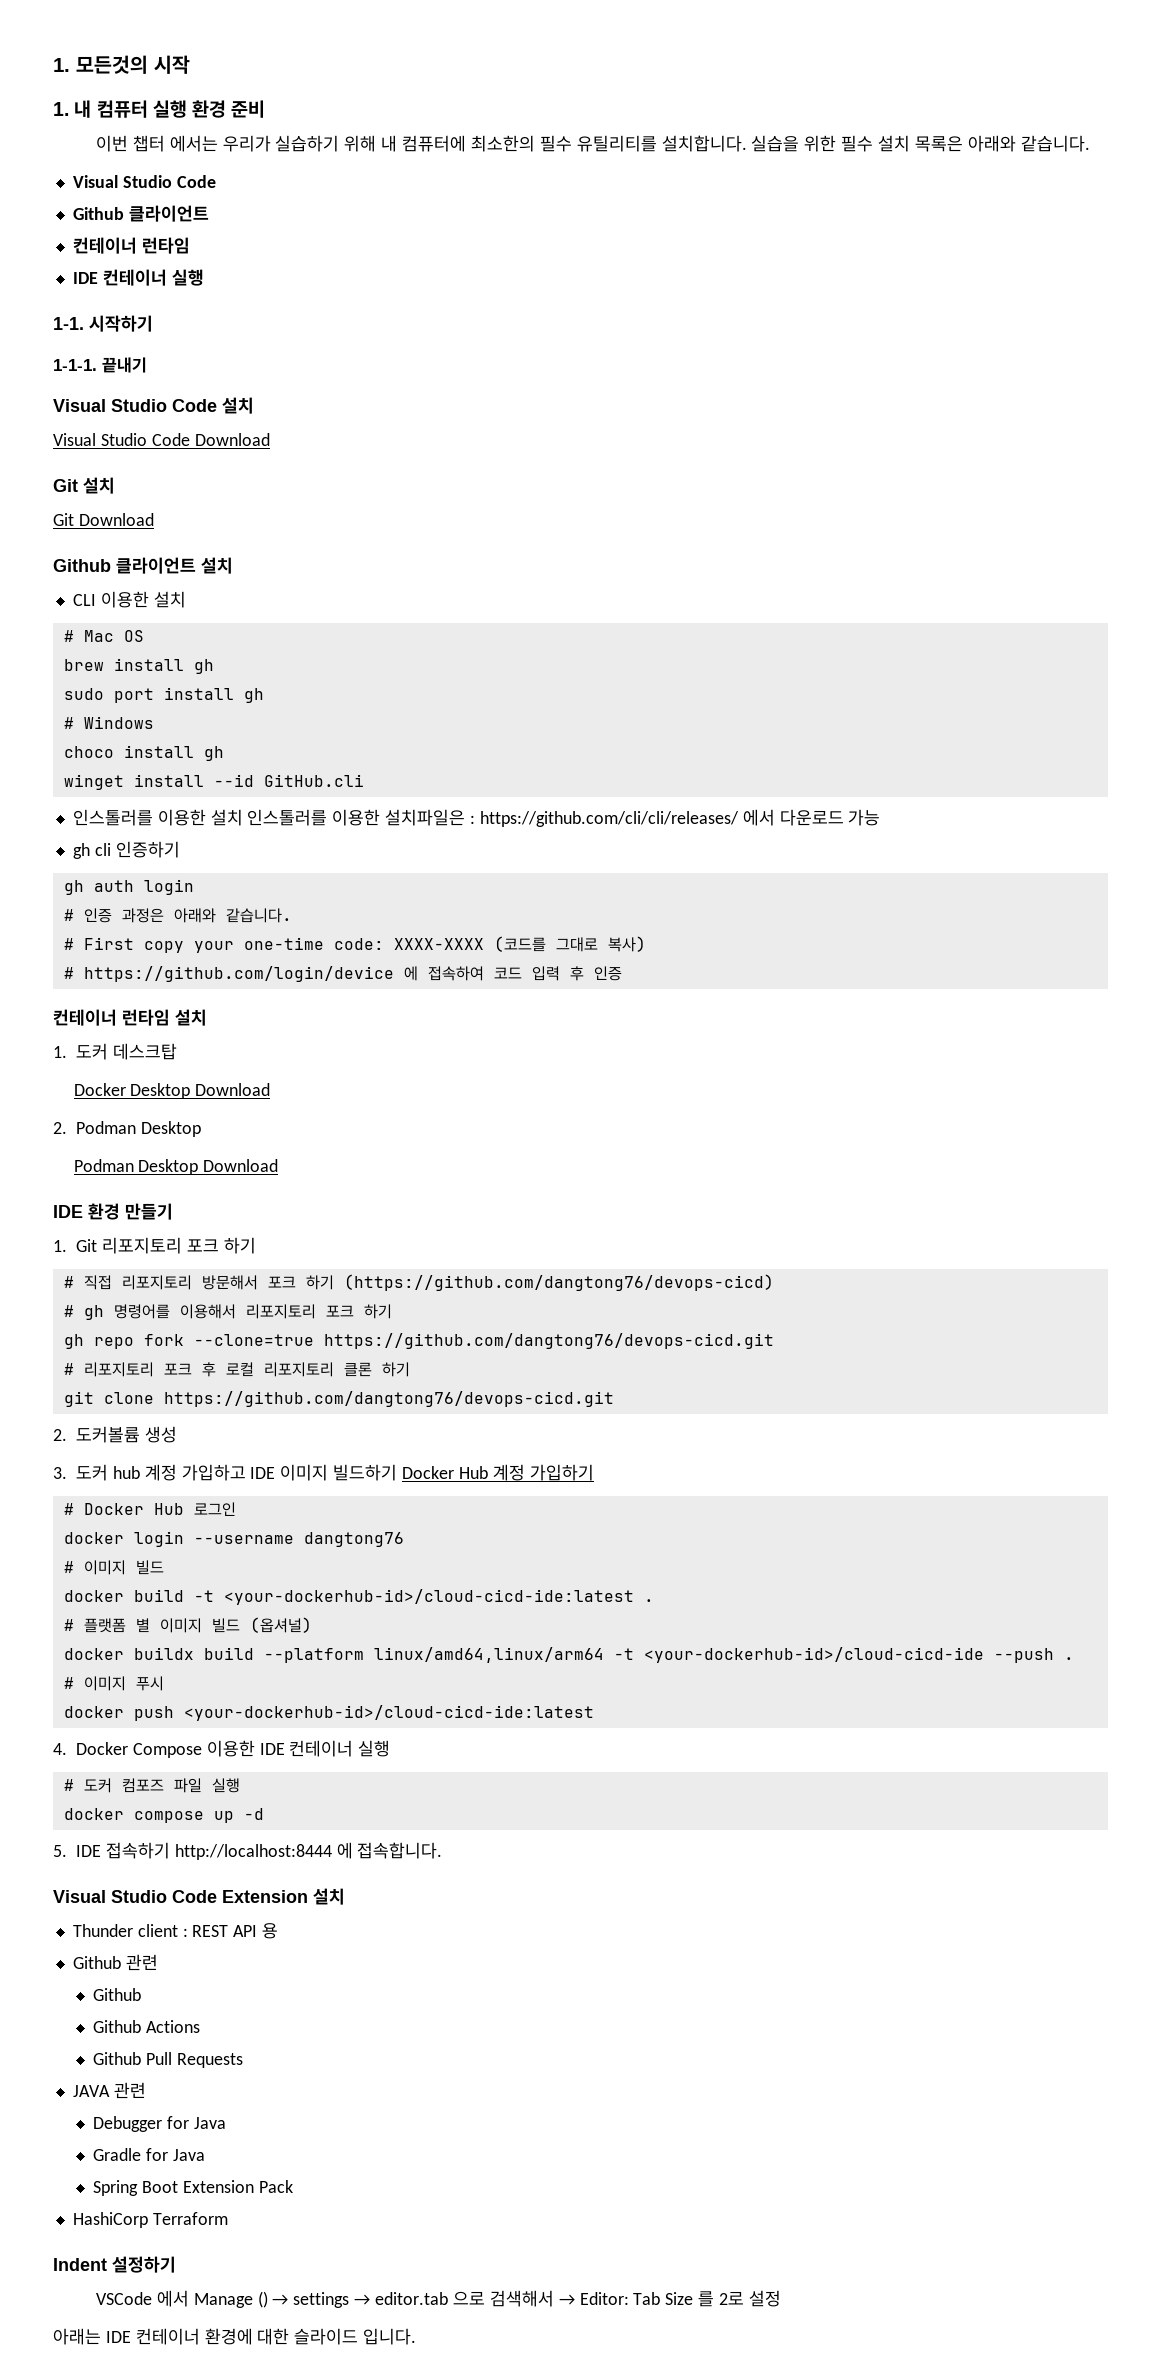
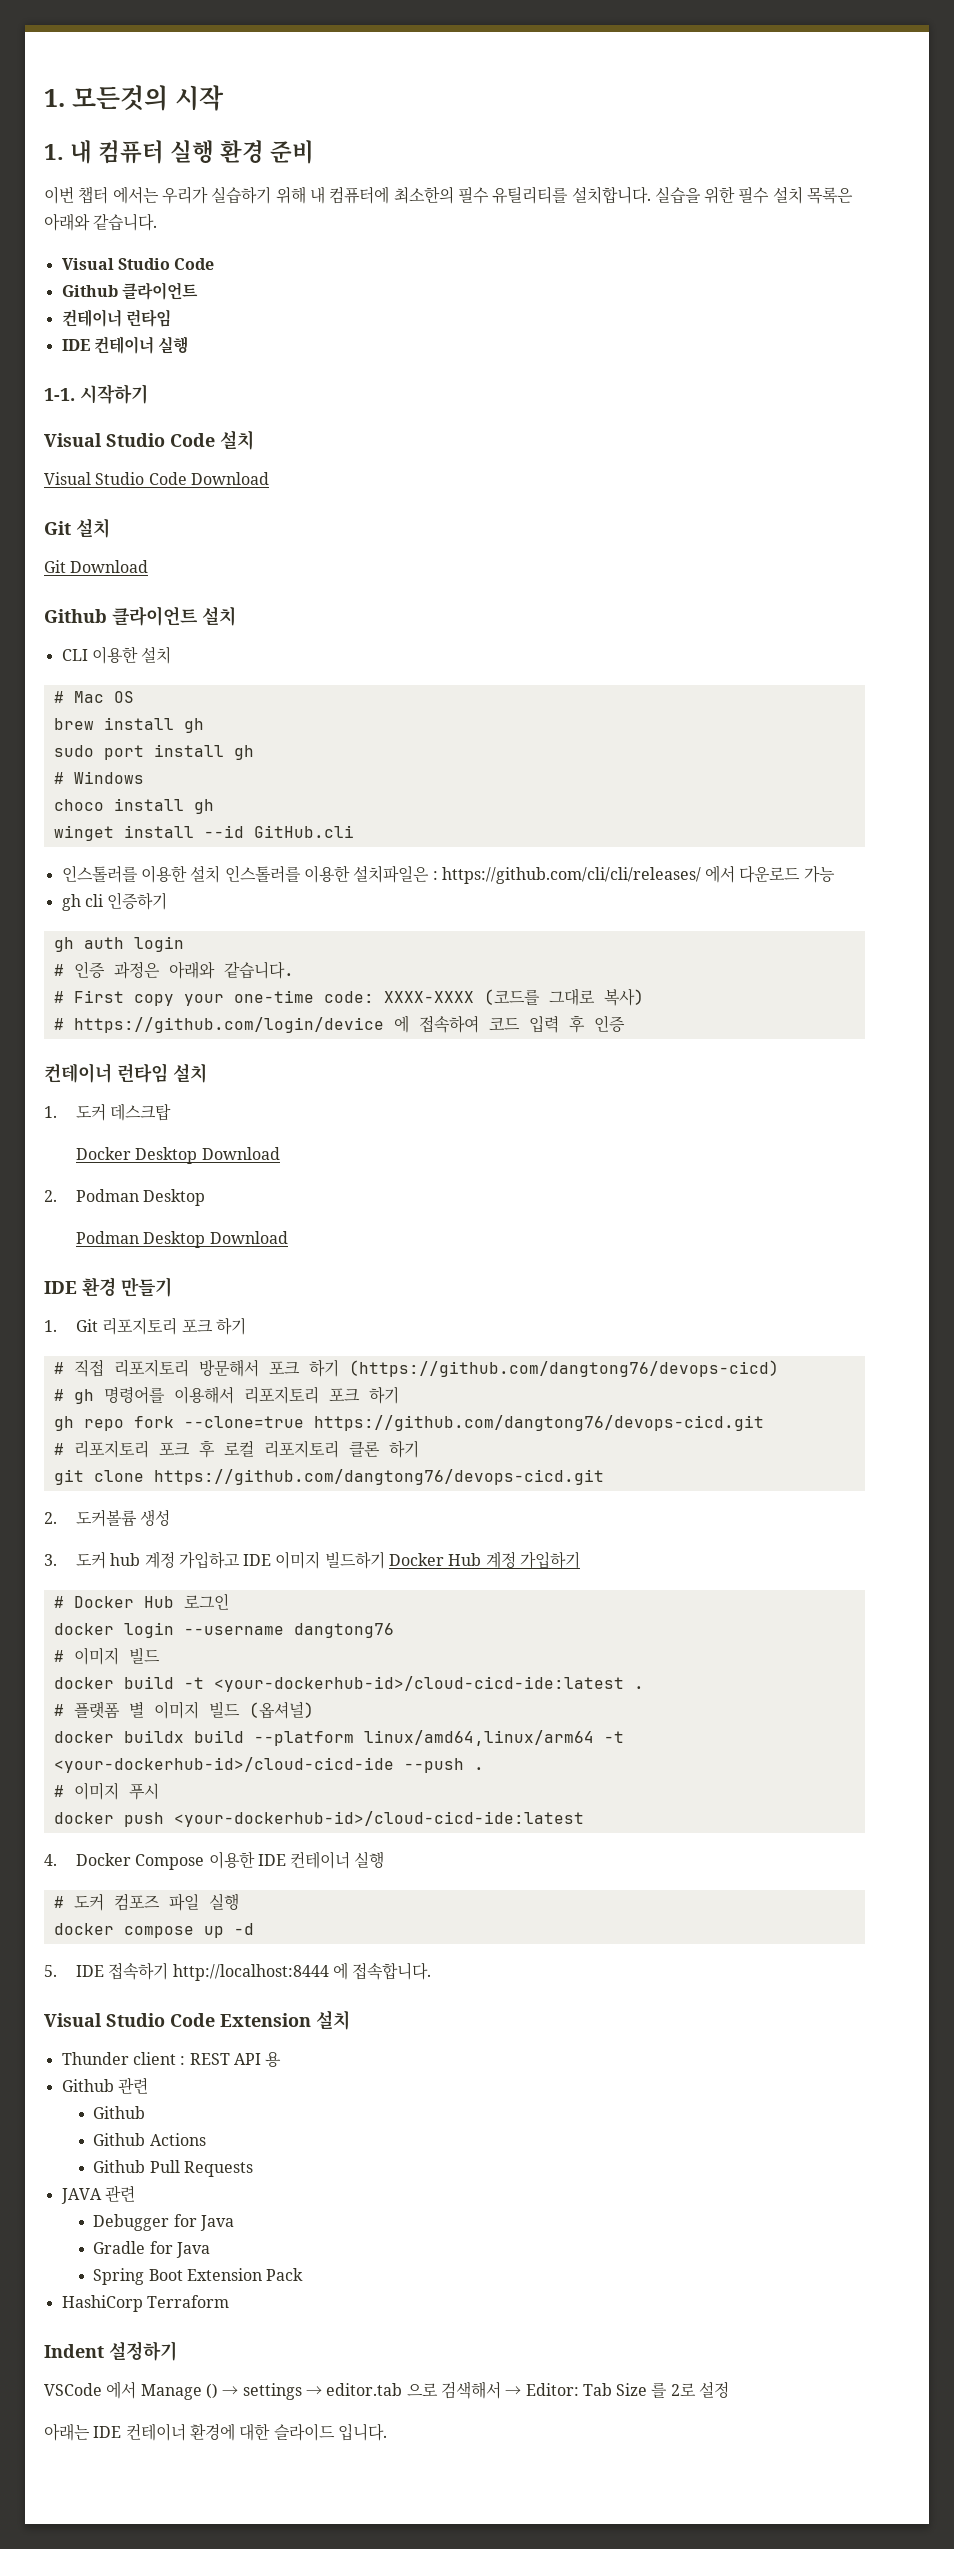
[53,357,147,373] // 1-1-1. 끝내기 -> (148, 394) none

